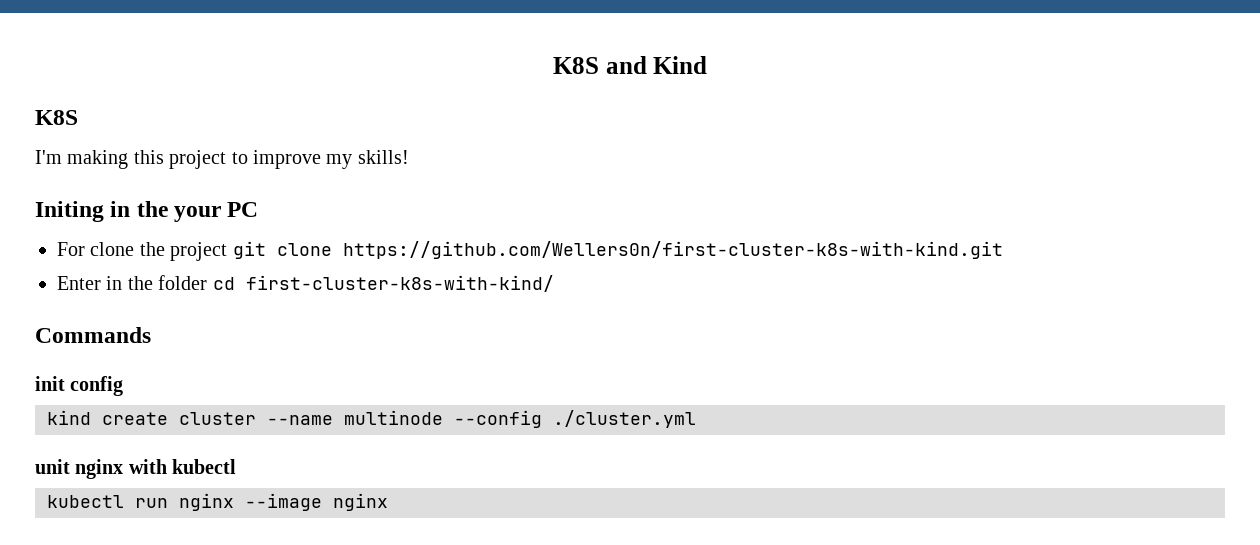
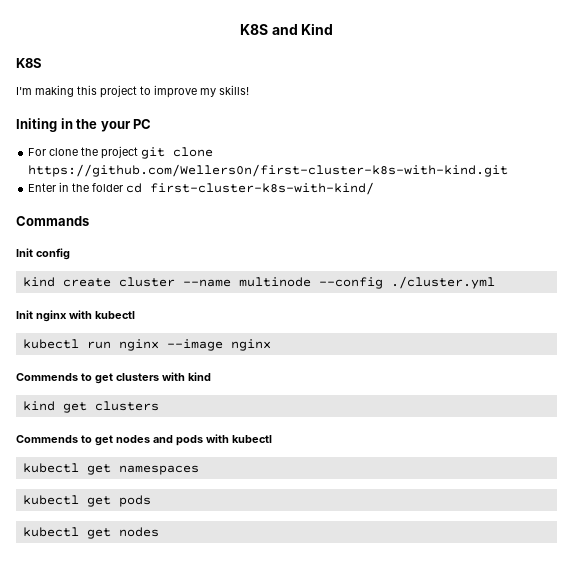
[35,376,65,391] init -> [16,248,33,257] Init
[35,459,70,474] unit -> [16,310,33,319] Init
(388, 502) none -> [16,372,211,384] [22,401,159,413] [16,434,272,446] [22,463,199,475] [22,495,151,507] [22,527,159,539] // Commends to get clusters with kind // kind get clusters // Commends to get nodes and pods with kubectl // kubectl get namespaces // kubectl get pods // kubectl get nodes

